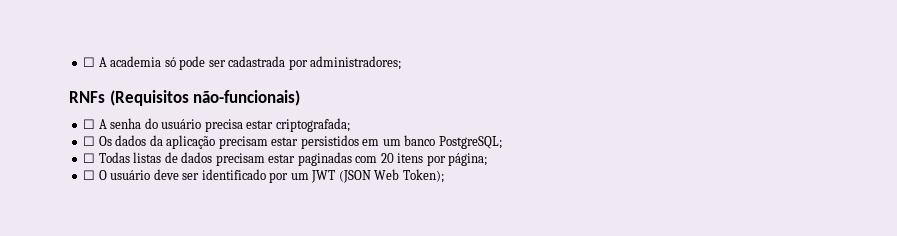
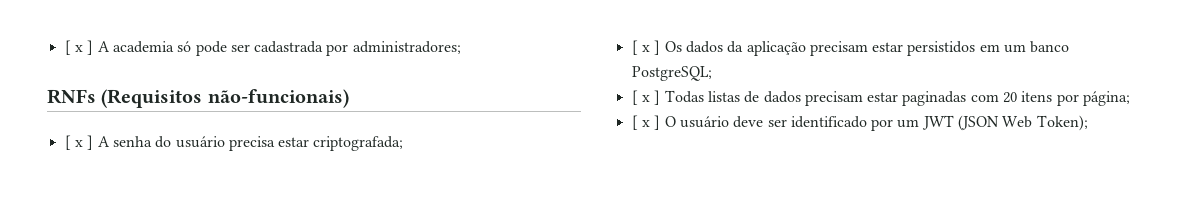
[83,57,96,67] ☐ -> [64,40,94,55] [ x ]
[83,119,96,129] ☐ -> [64,135,94,150] [ x ]
[83,136,96,146] ☐ -> [631,40,661,55] [ x ]
[83,153,96,163] ☐ -> [631,90,661,105] [ x ]
[83,170,96,180] ☐ -> [631,115,661,130] [ x ]

